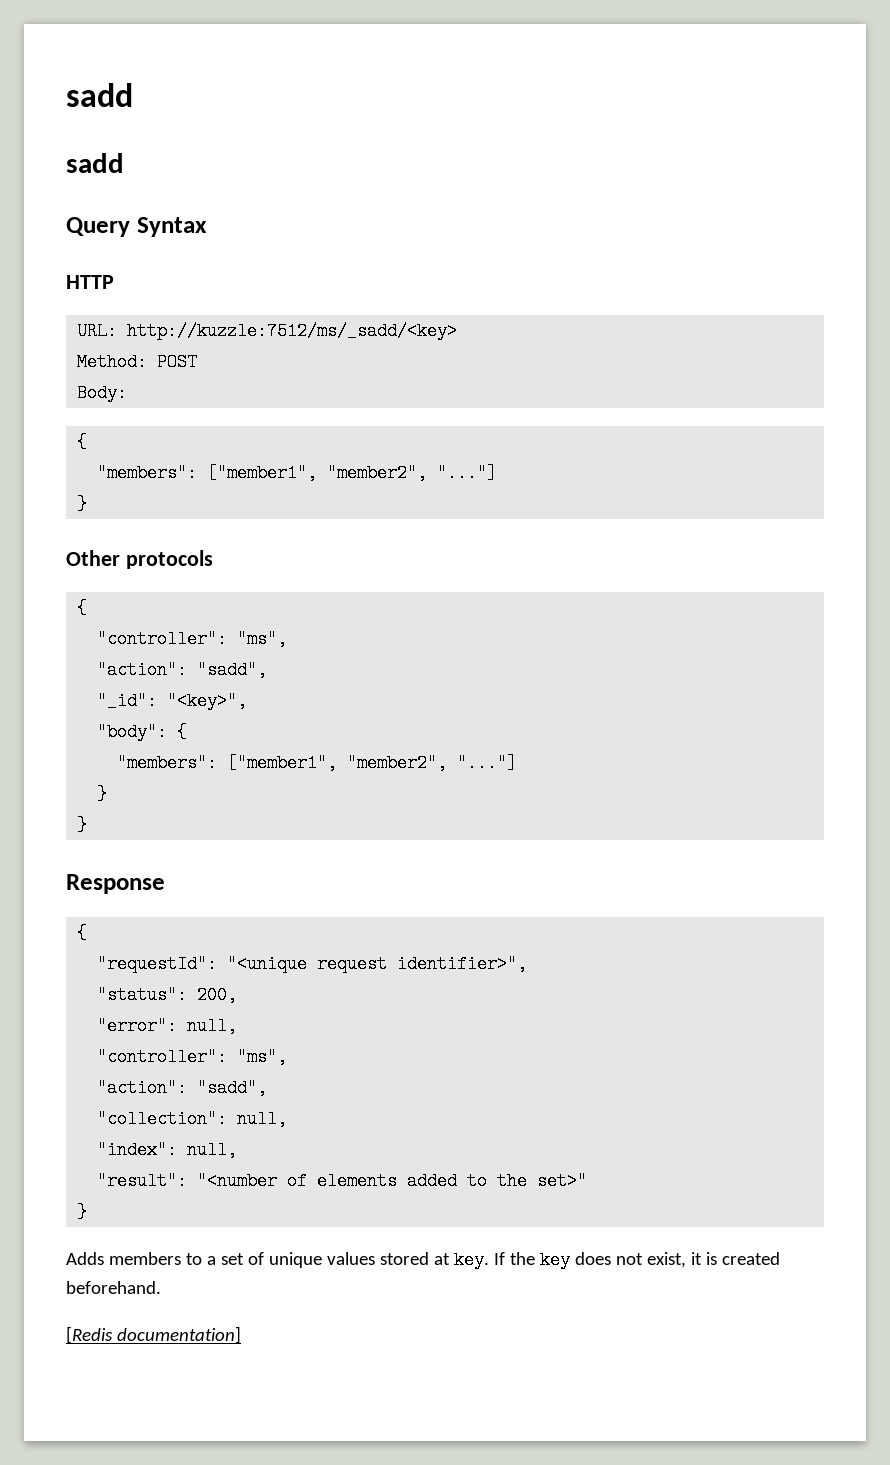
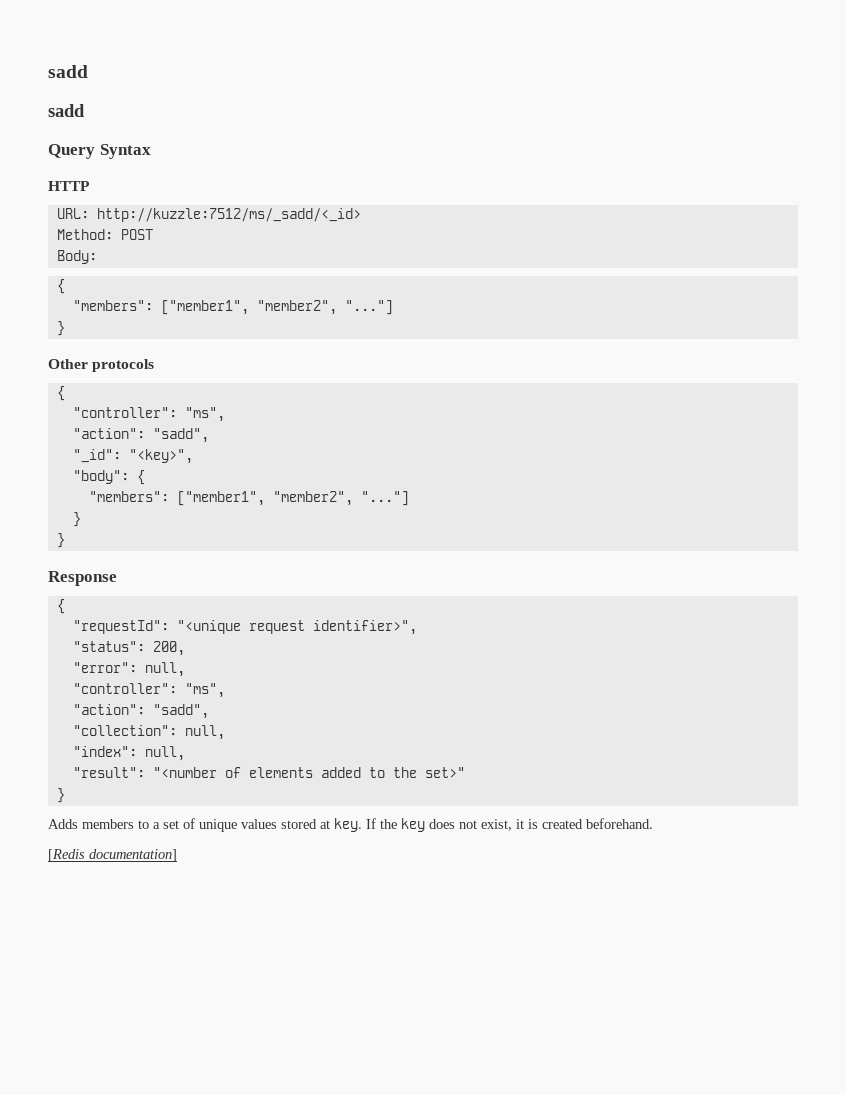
[127,322,458,340] http://kuzzle:7512/ms/_sadd/<key> -> [96,208,361,222] http://kuzzle:7512/ms/_sadd/<_id>

